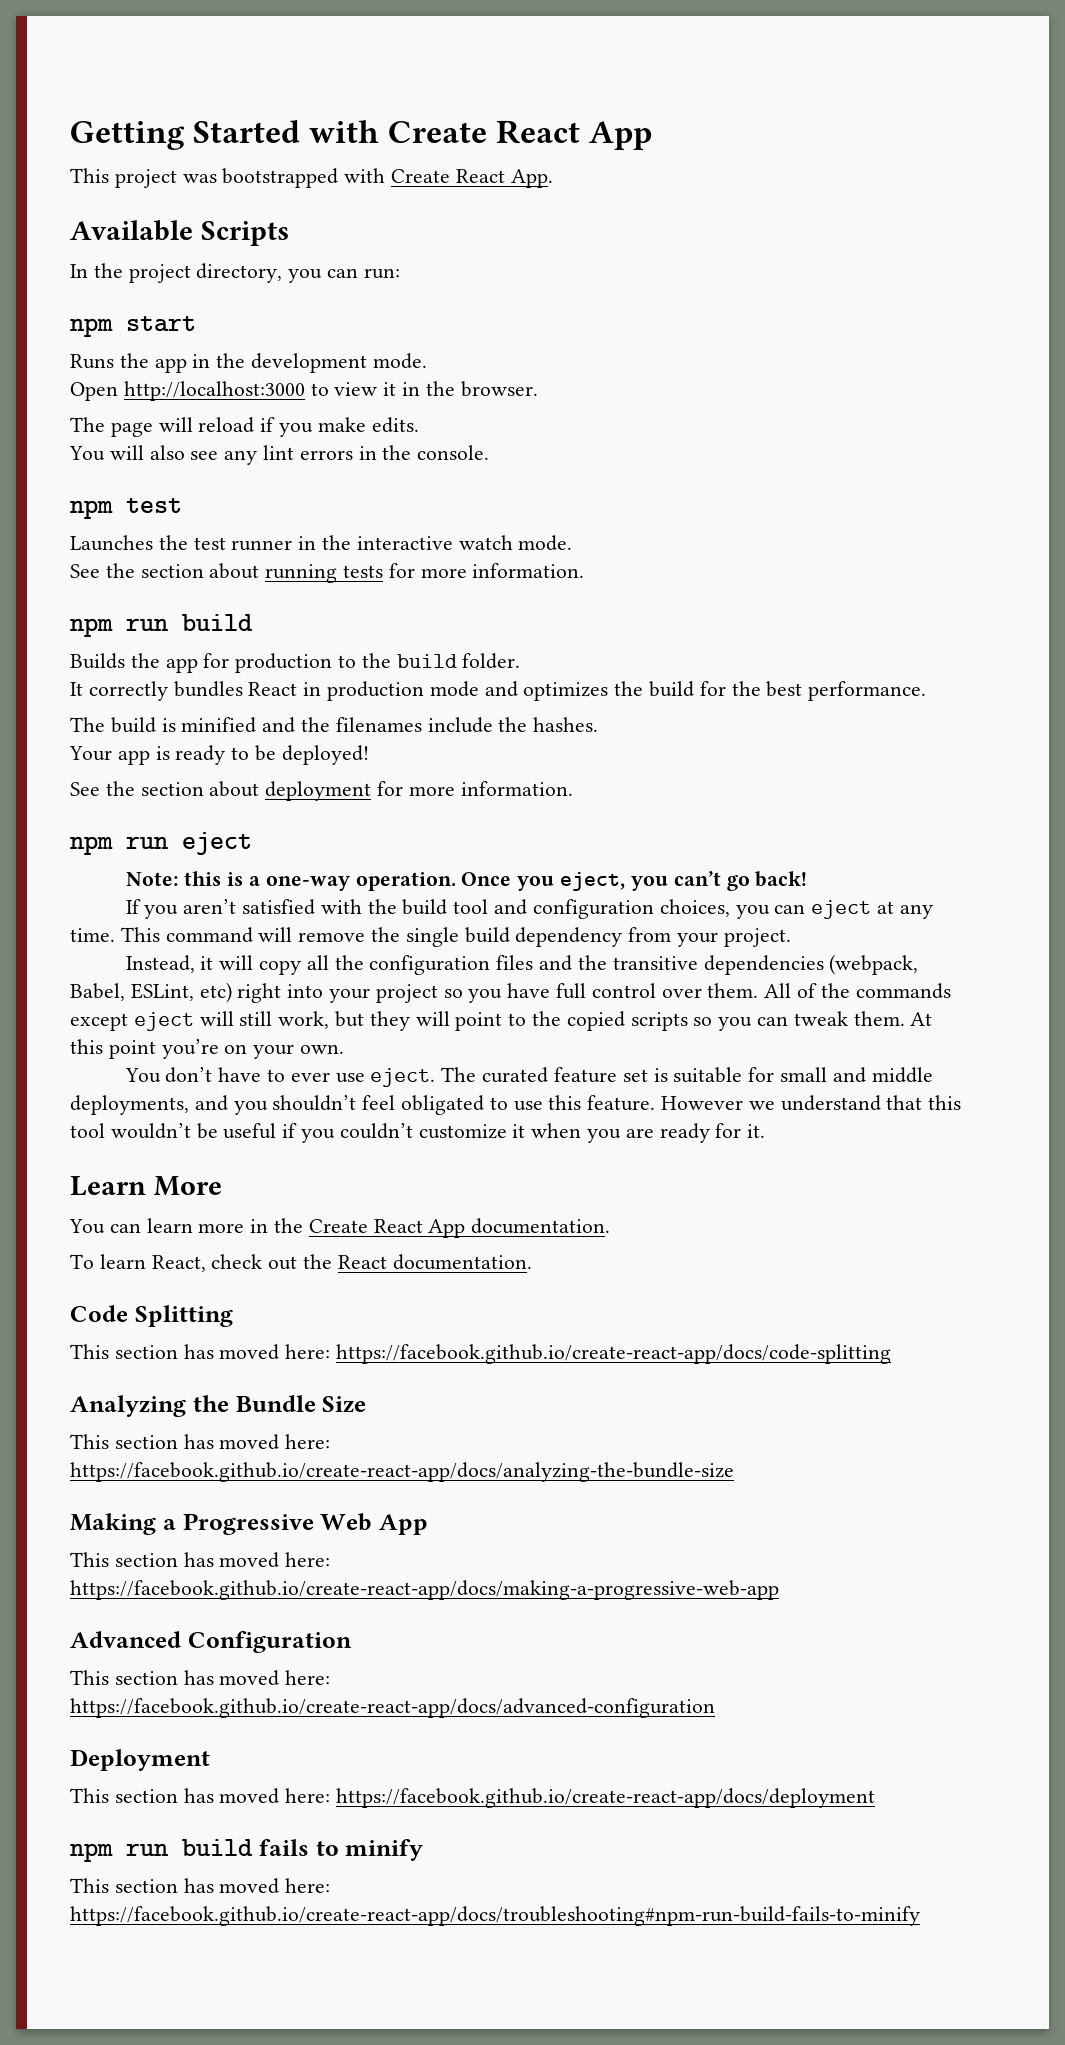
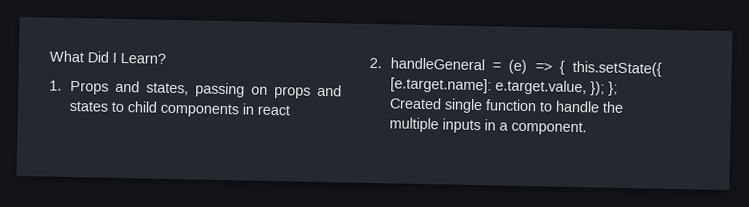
[70,120,653,150] [70,168,553,188] [70,220,289,246] [70,263,400,283] [70,316,196,337] [70,353,427,373] [70,381,538,401] [70,417,419,437] [69,445,490,465] [70,498,182,519] [70,535,573,551] [70,563,585,583] [70,614,253,637] [70,653,521,673] [70,681,927,701] [70,717,599,733] [69,745,369,765] [70,781,573,801] [70,832,252,855] [125,871,808,891] [125,899,933,919] [70,927,791,947] [125,954,919,975] [70,982,951,1003] [70,1011,933,1031] [70,1039,345,1059] [124,1067,933,1087] [70,1095,962,1115] [70,1123,766,1143] [70,1176,222,1196] [69,1218,611,1238] [70,1254,532,1272] [70,1305,233,1327] [70,1344,892,1364] [70,1395,367,1417] [70,1434,331,1450] [70,1462,734,1482] [70,1513,428,1535] [70,1552,331,1568] [70,1580,779,1600] [70,1631,352,1653] [70,1670,331,1686] [70,1698,715,1718] [70,1749,210,1771] [70,1788,876,1808] [70,1839,424,1862] [70,1878,331,1894] [70,1906,920,1926] Getting Started with Create React App // This project was bootstrapped with Create React App. // Available Scripts // In the project directory, you can run: // npm start // Runs the app in the development mode. // Open http://localhost:3000 to view it in the browser. // The page will reload if you make edits. // You will also see any lint errors in the console. // npm test // Launches the test runner in the interactive watch mode. // See the section about running tests for more information. // npm run build // Builds the app for production to the build folder. // It correctly bundles React in production mode and optimizes the build for the best performance. // The build is minified and the filenames include the hashes. // Your app is ready to be deployed! // See the section about deployment for more information. // npm run eject // Note: this is a one-way operation. Once you eject, you can’t go back! // If you aren’t satisfied with the build tool and configuration choices, you can eject at any time. This command will remove the single build dependency from your project. // Instead, it will copy all the configuration files and the transitive dependencies (webpack, Babel, ESLint, etc) right into your project so you have full control over them. All of the commands except eject will still work, but they will point to the copied scripts so you can tweak them. At this point you’re on your own. // You don’t have to ever use eject. The curated feature set is suitable for small and middle deployments, and you shouldn’t feel obligated to use this feature. However we understand that this tool wouldn’t be useful if you couldn’t customize it when you are ready for it. // Learn More // You can learn more in the Create React App documentation. // To learn React, check out the React documentation. // Code Splitting // This section has moved here: https://facebook.github.io/create-react-app/docs/code-splitting // Analyzing the Bundle Size // This section has moved here: https://facebook.github.io/create-react-app/docs/analyzing-the-bundle-size // Making a Progressive Web App // This section has moved here: https://facebook.github.io/create-react-app/docs/making-a-progressive-web-app // Advanced Configuration // This section has moved here: https://facebook.github.io/create-react-app/docs/advanced-configuration // Deployment // This section has moved here: https://facebook.github.io/create-react-app/docs/deployment // npm run build fails to minify // This section has moved here: https://facebook.github.io/create-react-app/docs/troubleshooting#npm-run-build-fails-to-minify -> [49,50,166,64] [49,80,343,99] [69,100,291,118] [369,57,662,77] [390,77,619,96] [389,97,625,114] [389,117,588,136] What Did I Learn? // 1. Props and states, passing on props and states to child components in react // 2. handleGeneral = (e) => { this.setState({ [e.target.name]: e.target.value, }); }; Created single function to handle the multiple inputs in a component.

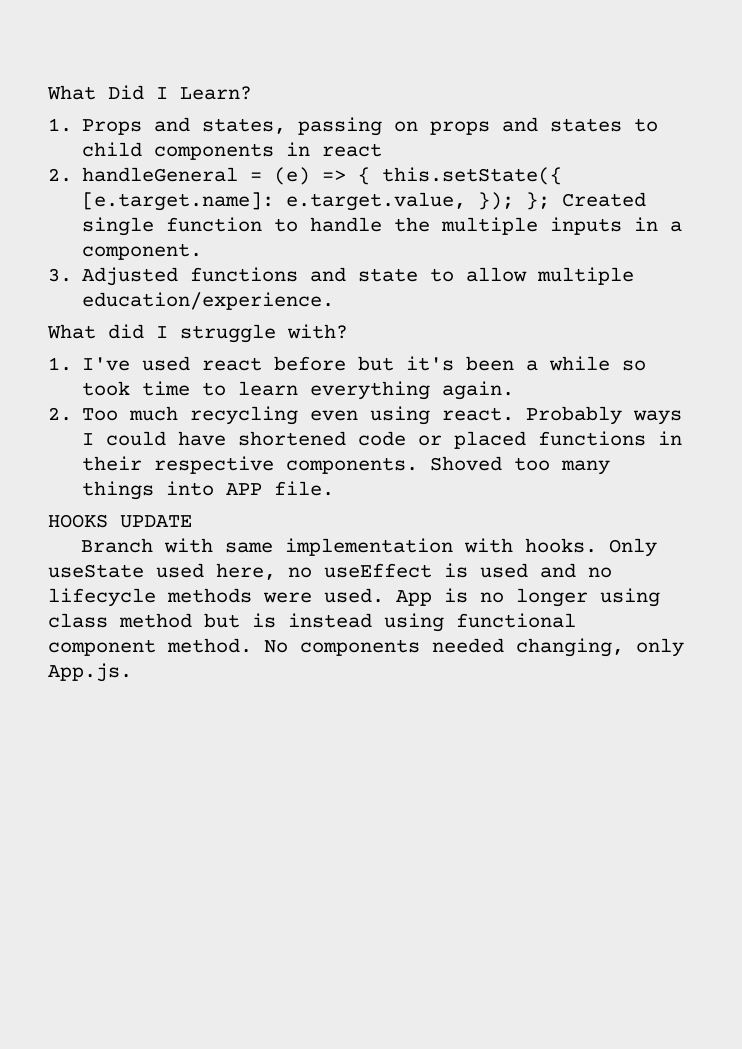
(588, 128) none -> [48,267,635,286] [82,292,335,310] [47,324,348,343] [48,356,647,371] [82,381,515,400] [48,406,683,425] [82,431,683,449] [82,456,611,475] [82,481,335,500] [48,514,192,528] [80,538,657,557] [48,563,612,580] [48,588,660,607] [48,613,576,632] [48,638,684,657] [48,663,132,682] // 3. Adjusted functions and state to allow multiple education/experience. // What did I struggle with? // 1. I've used react before but it's been a while so took time to learn everything again. // 2. Too much recycling even using react. Probably ways I could have shortened code or placed functions in their respective components. Shoved too many things into APP file. // HOOKS UPDATE // Branch with same implementation with hooks. Only useState used here, no useEffect is used and no lifecycle methods were used. App is no longer using class method but is instead using functional component method. No components needed changing, only App.js.

